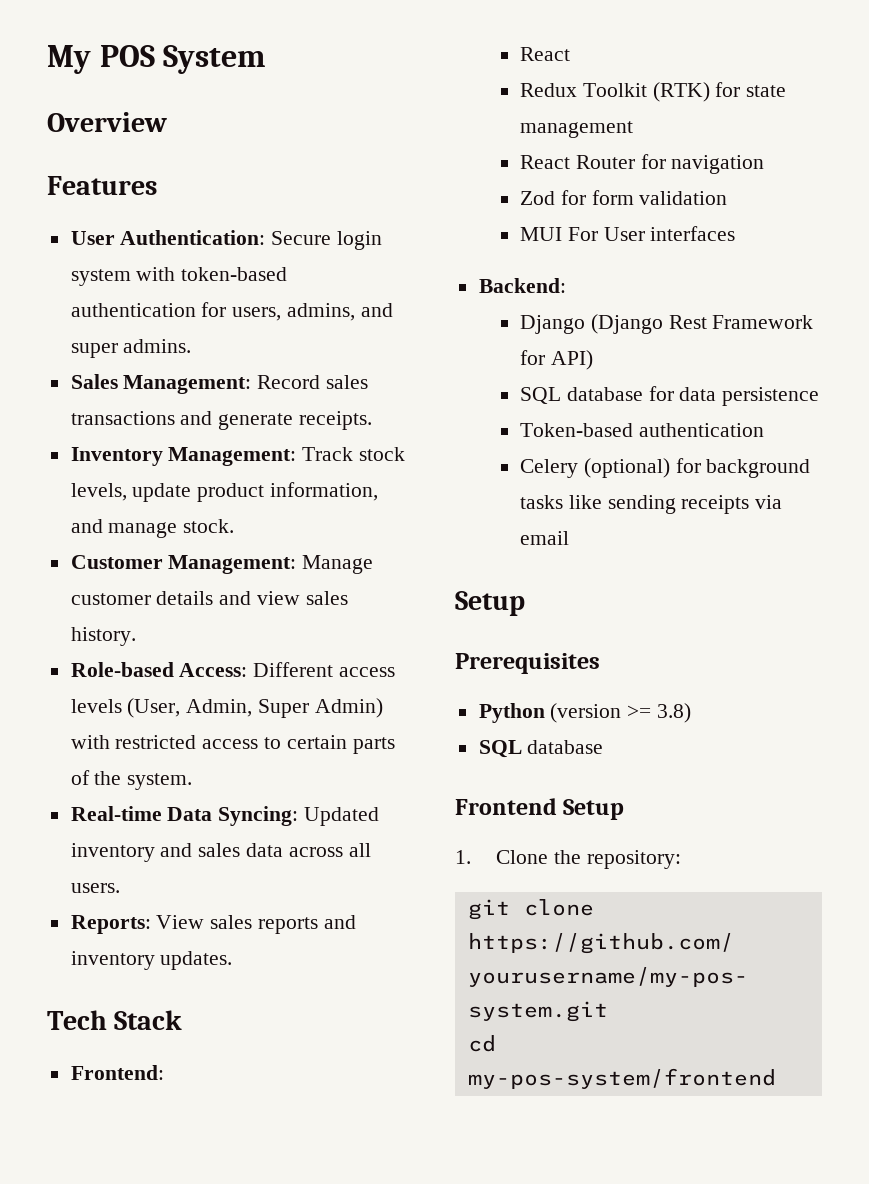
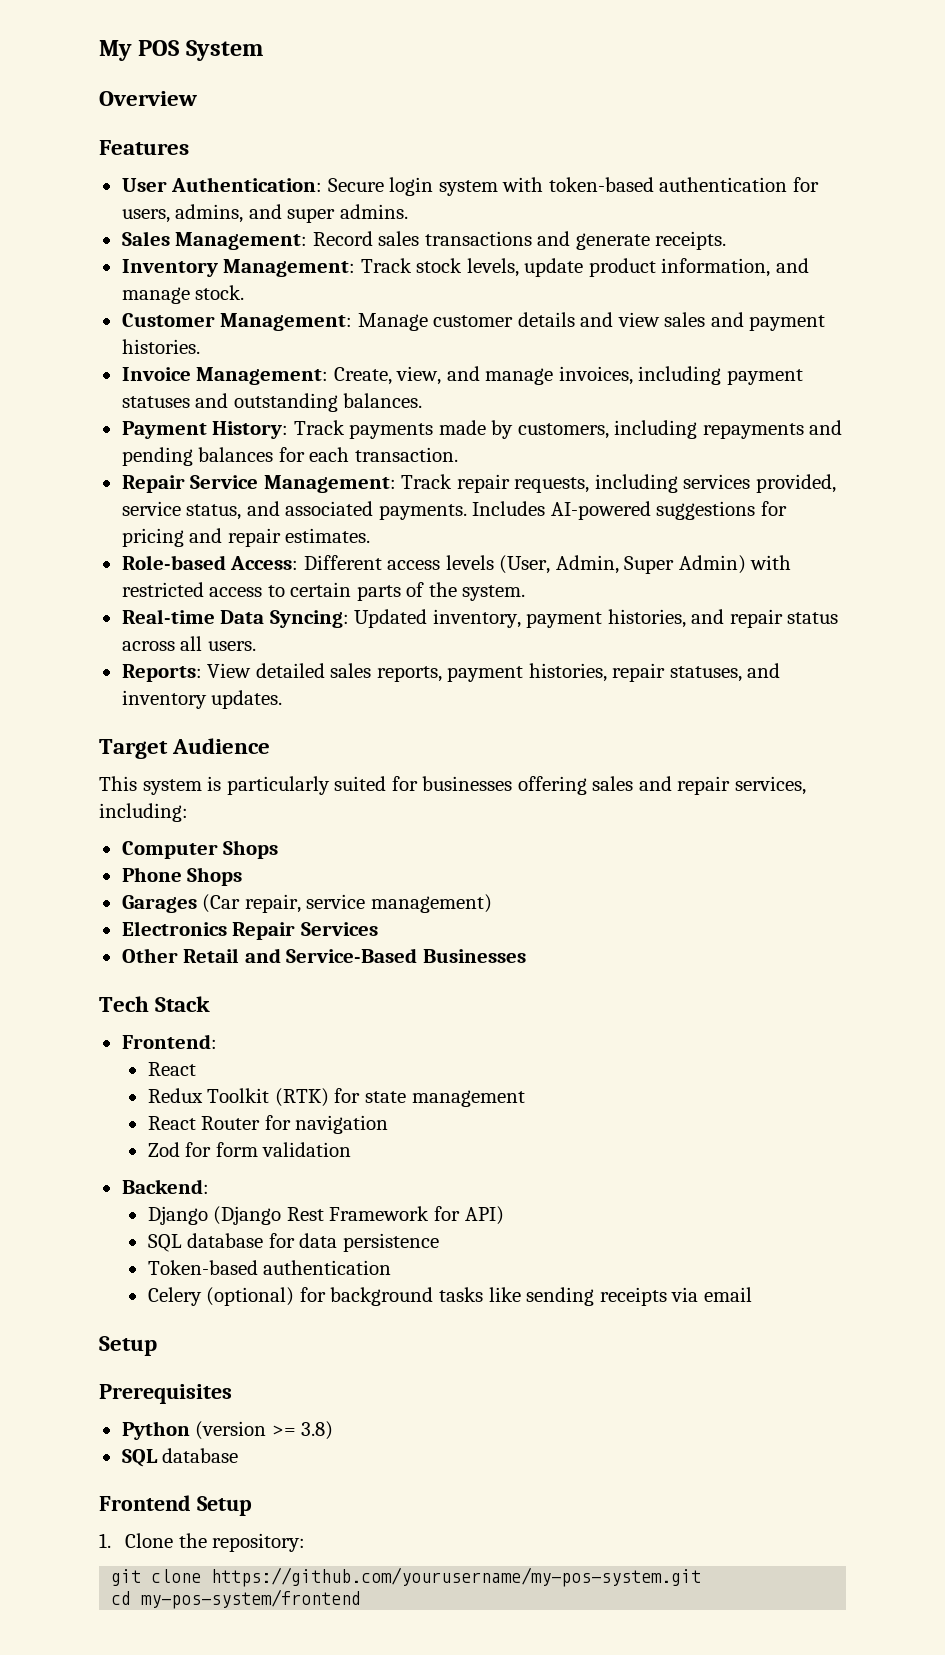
[70,627,136,646] history. -> [710,312,826,331] [121,339,200,354] [121,366,803,385] [121,393,423,412] [121,420,843,439] [121,447,458,466] [121,474,836,493] [121,501,787,520] [121,528,371,547] and payment histories. // Invoice Management: Create, view, and manage invoices, including payment statuses and outstanding balances. // Payment History: Track payments made by customers, including repayments and pending balances for each transaction. // Repair Service Management: Track repair requests, including services provided, service status, and associated payments. Includes AI-powered suggestions for pricing and repair estimates.
[70,843,284,862] inventory and sales data -> [432,609,839,628] inventory, payment histories, and repair status
[210,915,356,934] [70,951,233,970] sales reports and inventory updates. -> [255,663,781,682] [121,690,283,709] [99,738,271,759] [99,776,806,795] [99,803,188,822] [121,840,279,859] [121,867,243,886] [121,894,492,913] [121,921,378,940] [121,948,526,963] detailed sales reports, payment histories, repair statuses, and inventory updates. // Target Audience // This system is particularly suited for businesses offering sales and repair services, including: // Computer Shops // Phone Shops // Garages (Car repair, service management) // Electronics Repair Services // Other Retail and Service-Based Businesses
[519,226,736,241] // MUI For User interfaces -> (352, 1149) none

